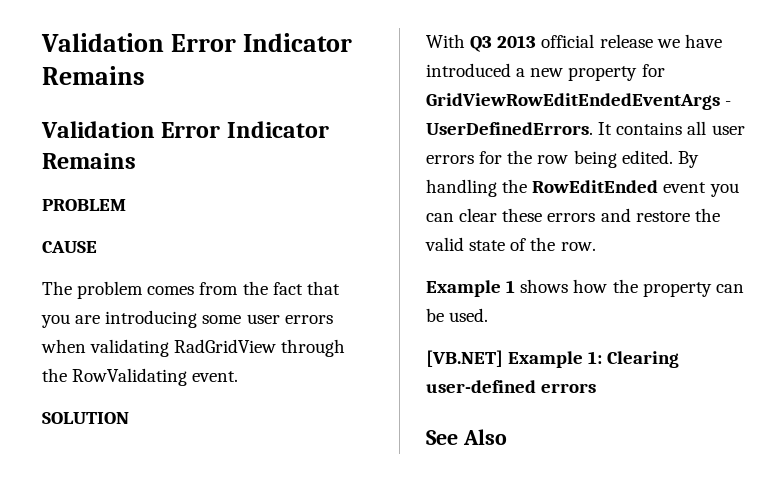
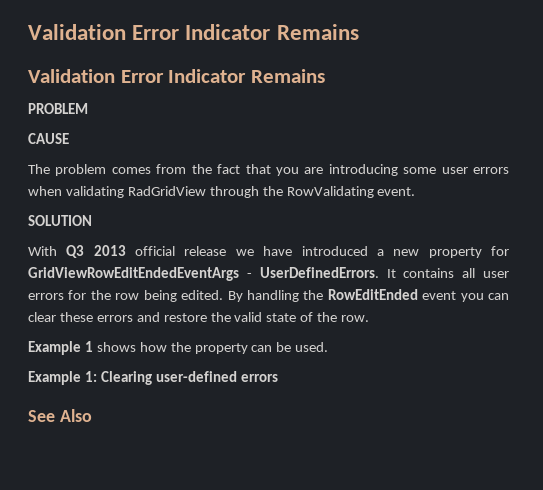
[426,350,503,367] [VB.NET] -> (329, 347) none

